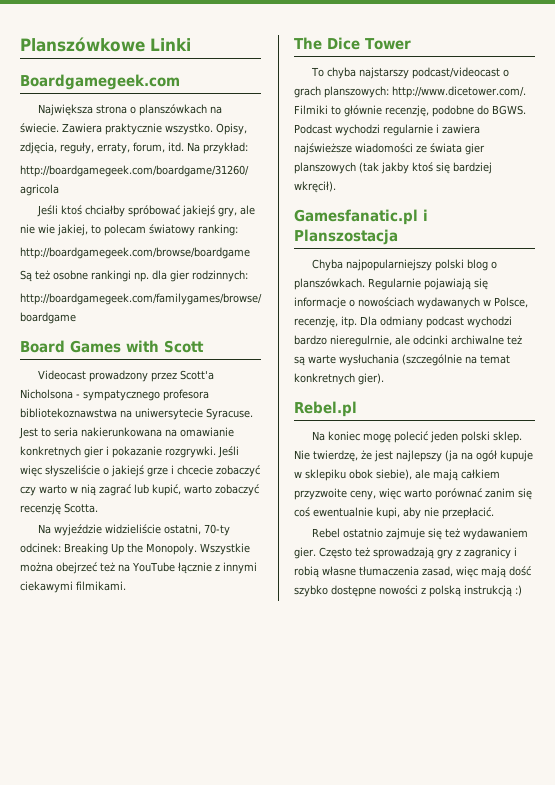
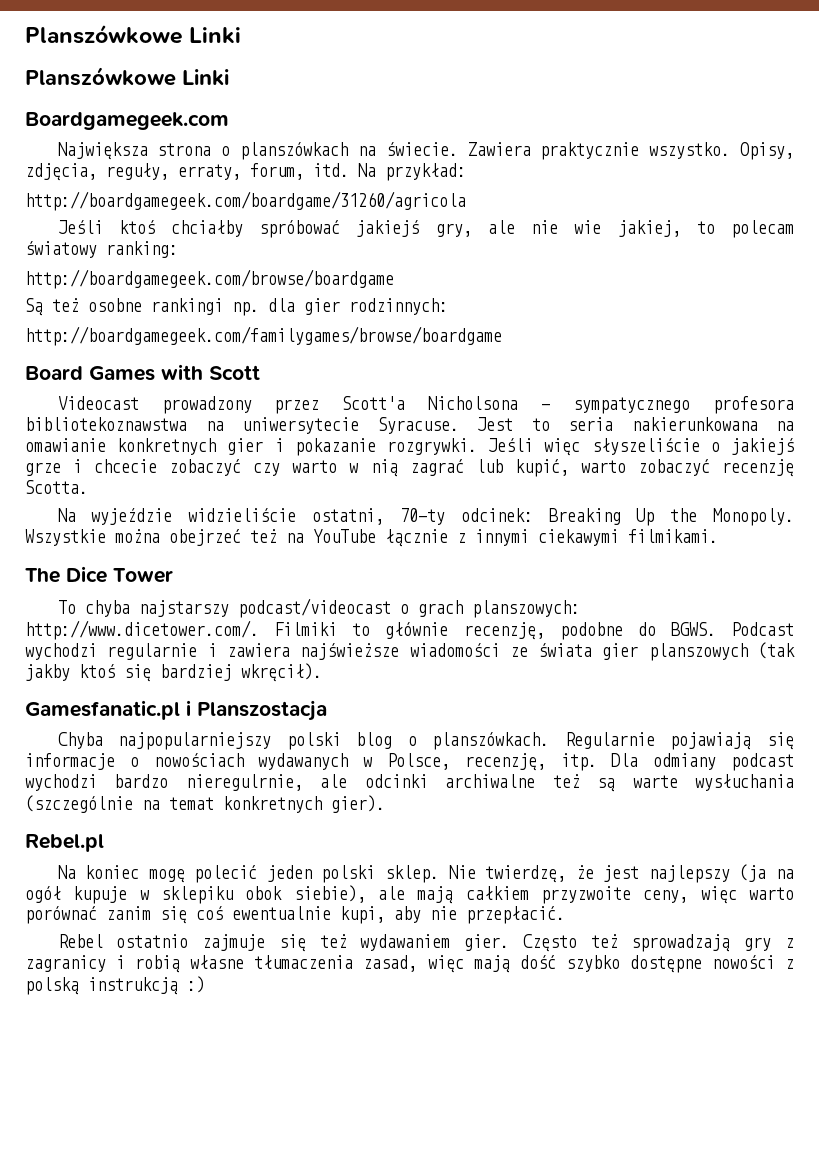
[20,37,191,52] Planszówkowe Linki -> [25,24,242,44] [25,67,229,86] Planszówkowe Linki // Planszówkowe Linki

